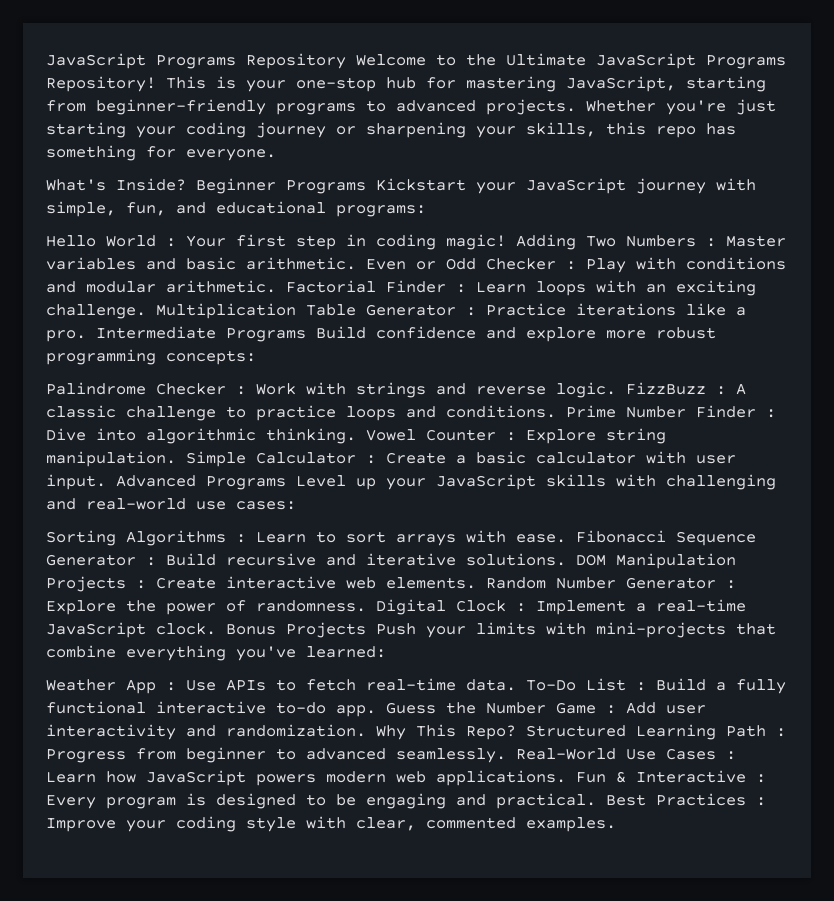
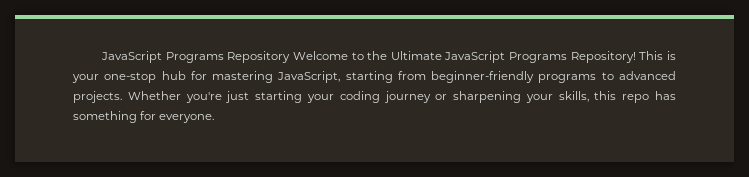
[46,178,756,194] [46,201,426,217] [46,234,786,250] [46,257,786,273] [46,280,756,296] [46,303,746,319] [46,326,716,342] [46,349,256,365] [46,382,746,398] [46,405,776,421] [46,428,666,444] [46,451,736,467] [46,474,776,490] [46,498,296,510] [46,530,756,546] [46,553,736,569] [46,576,736,592] [46,599,746,615] [46,622,776,638] [46,645,386,661] [46,678,786,694] [46,701,706,717] [46,724,786,740] [46,747,736,763] [46,770,766,786] [46,793,766,809] [46,816,616,832] // What's Inside? Beginner Programs Kickstart your JavaScript journey with simple, fun, and educational programs: // Hello World : Your first step in coding magic! Adding Two Numbers : Master variables and basic arithmetic. Even or Odd Checker : Play with conditions and modular arithmetic. Factorial Finder : Learn loops with an exciting challenge. Multiplication Table Generator : Practice iterations like a pro. Intermediate Programs Build confidence and explore more robust programming concepts: // Palindrome Checker : Work with strings and reverse logic. FizzBuzz : A classic challenge to practice loops and conditions. Prime Number Finder : Dive into algorithmic thinking. Vowel Counter : Explore string manipulation. Simple Calculator : Create a basic calculator with user input. Advanced Programs Level up your JavaScript skills with challenging and real-world use cases: // Sorting Algorithms : Learn to sort arrays with ease. Fibonacci Sequence Generator : Build recursive and iterative solutions. DOM Manipulation Projects : Create interactive web elements. Random Number Generator : Explore the power of randomness. Digital Clock : Implement a real-time JavaScript clock. Bonus Projects Push your limits with mini-projects that combine everything you've learned: // Weather App : Use APIs to fetch real-time data. To-Do List : Build a fully functional interactive to-do app. Guess the Number Game : Add user interactivity and randomization. Why This Repo? Structured Learning Path : Progress from beginner to advanced seamlessly. Real-World Use Cases : Learn how JavaScript powers modern web applications. Fun & Interactive : Every program is designed to be engaging and practical. Best Practices : Improve your coding style with clear, commented examples. -> (215, 118) none

